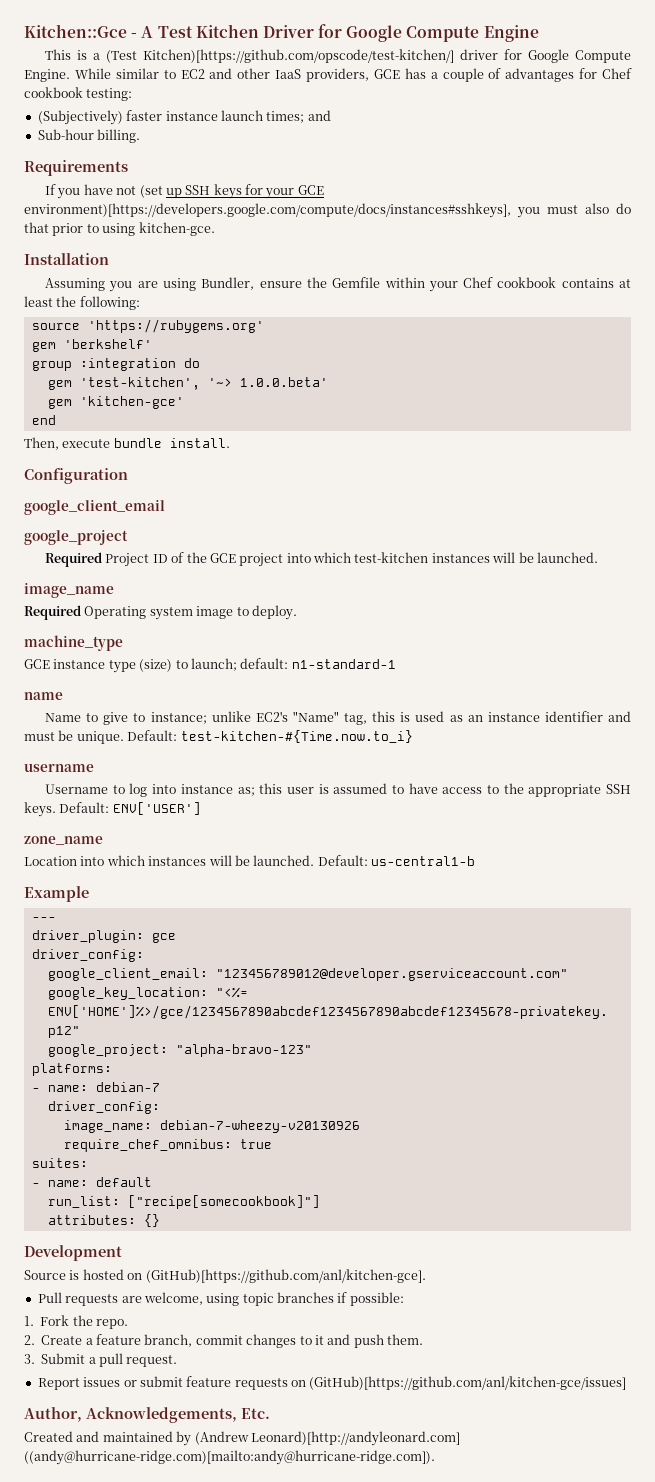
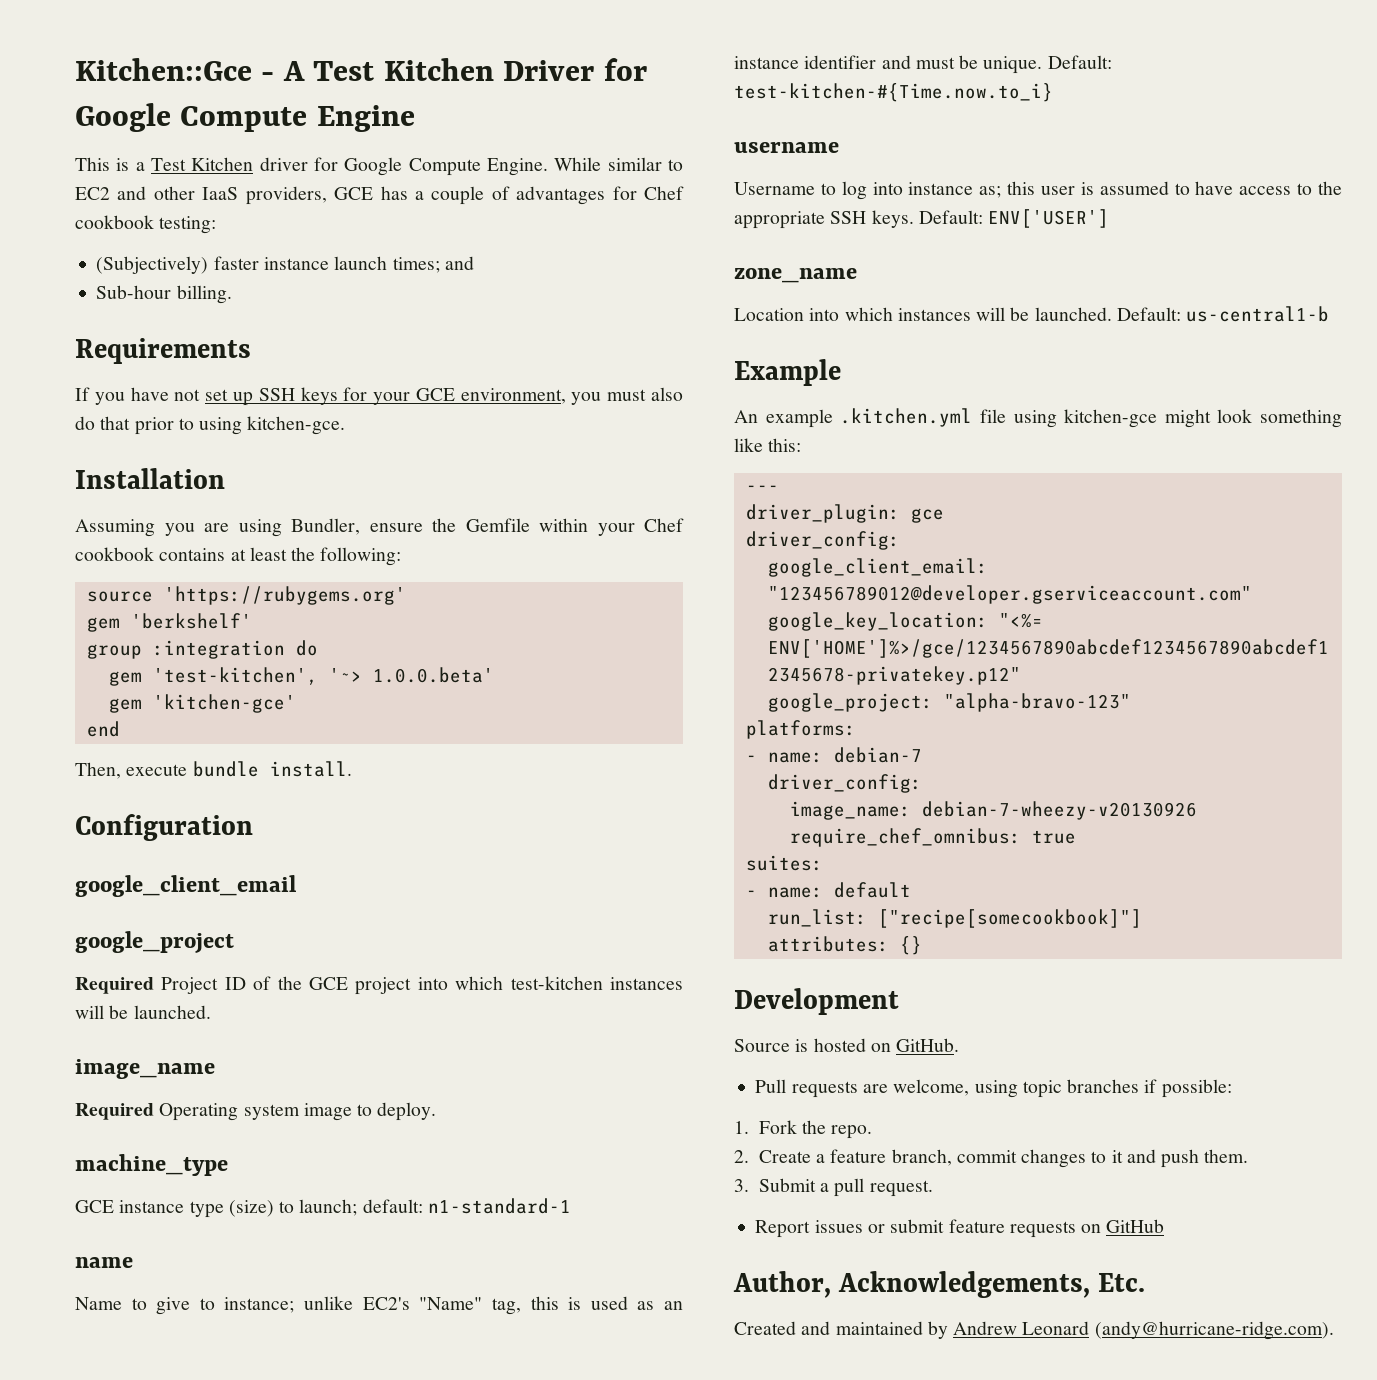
[106,49,455,63] (Test Kitchen)[https://github.com/opscode/test-kitchen/] -> [151,157,254,171] Test Kitchen
[139,185,163,198] (set -> [205,389,229,401] set
[24,203,511,218] environment)[https://developers.google.com/compute/docs/instances#sshkeys], -> [460,388,566,404] environment,
(89, 894) none -> [734,408,1342,428] [734,438,802,452] // An example .kitchen.yml file using kitchen-gce might look something like this:
[145,1269,426,1283] (GitHub)[https://github.com/anl/kitchen-gce]. -> [896,1038,960,1052] GitHub.
[309,1376,627,1390] (GitHub)[https://github.com/anl/kitchen-gce/issues] -> [1106,1219,1165,1233] GitHub
[194,1431,460,1446] [24,1450,435,1465] (Andrew Leonard)[http://andyleonard.com] ((andy@hurricane-ridge.com)[mailto:andy@hurricane-ridge.com]). -> [953,1321,1334,1340] Andrew Leonard (andy@hurricane-ridge.com).

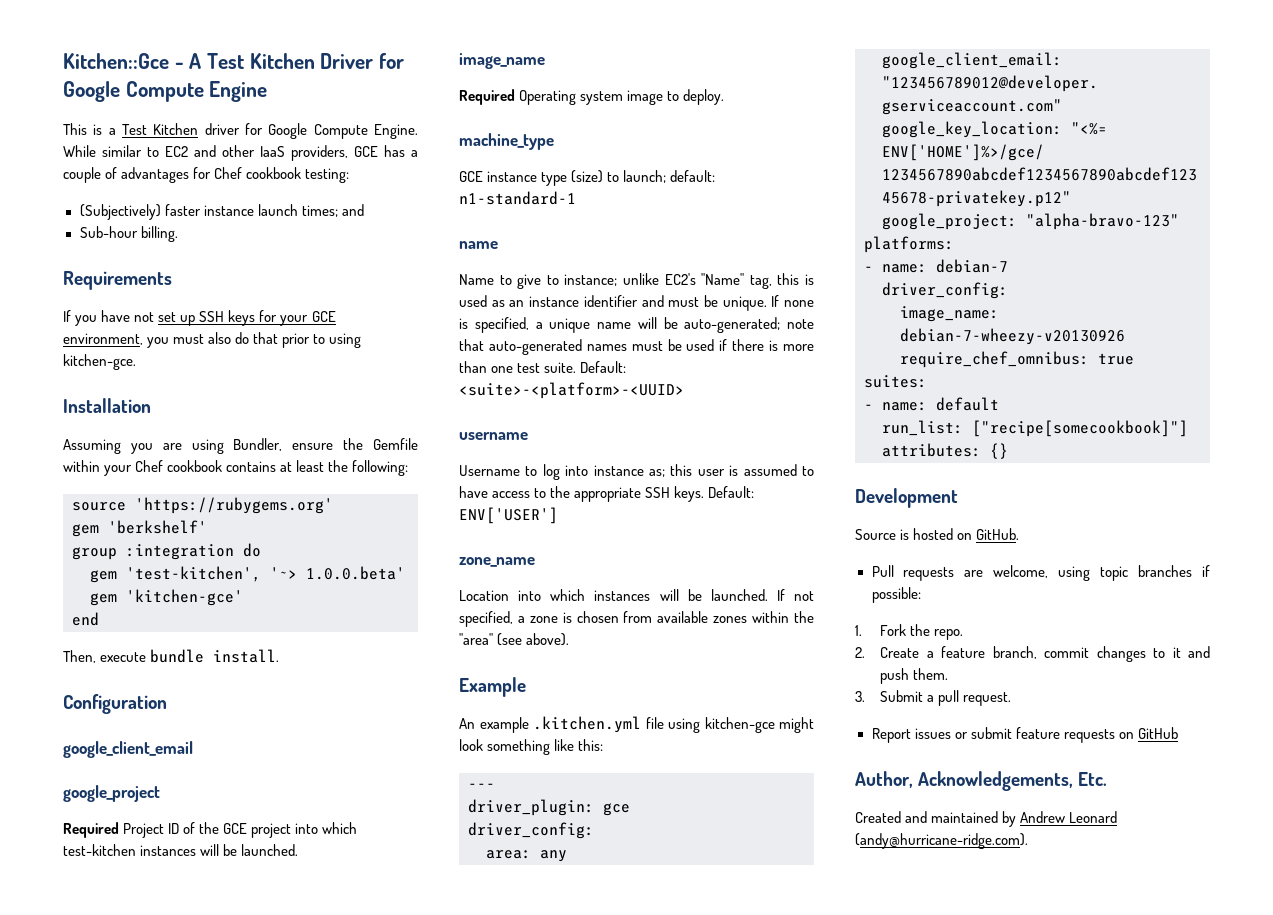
[1047,55,1112,69] [734,83,1053,102] Default: test-kitchen-#{Time.now.to_i} -> [771,295,814,307] [459,317,814,333] [459,339,814,355] [459,361,627,373] [459,382,684,399] If none is specified, a unique name will be auto-generated; note that auto-generated names must be used if there is more than one test suite. Default: <suite>-<platform>-<UUID>
[1116,306,1330,322] Default: us-central1-b -> [776,589,814,601] [459,611,814,627] [459,633,570,646] If not specified, a zone is chosen from available zones within the "area" (see above).
(900, 540) none -> [486,850,567,862] // area: any

